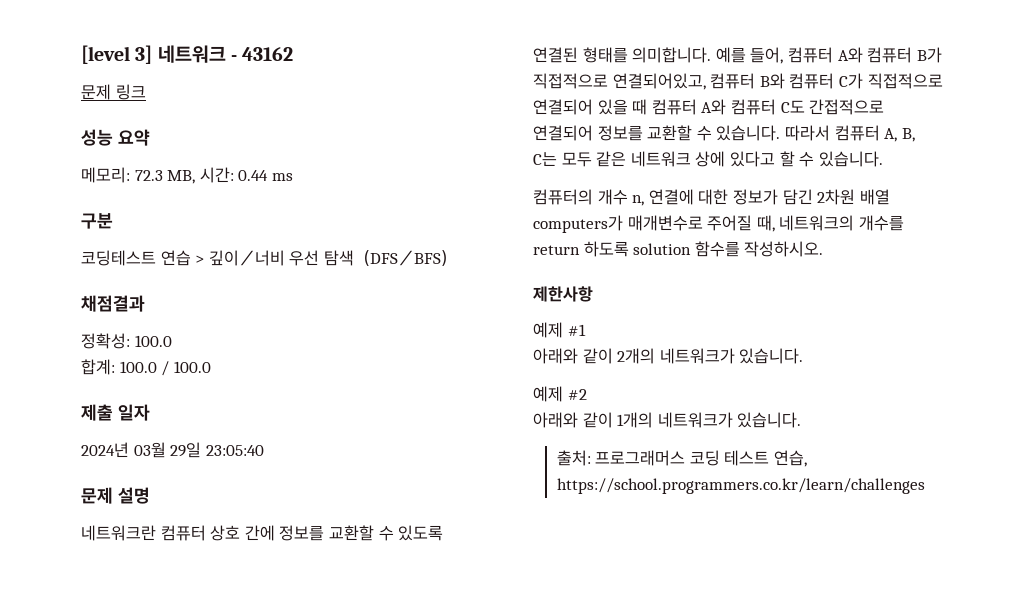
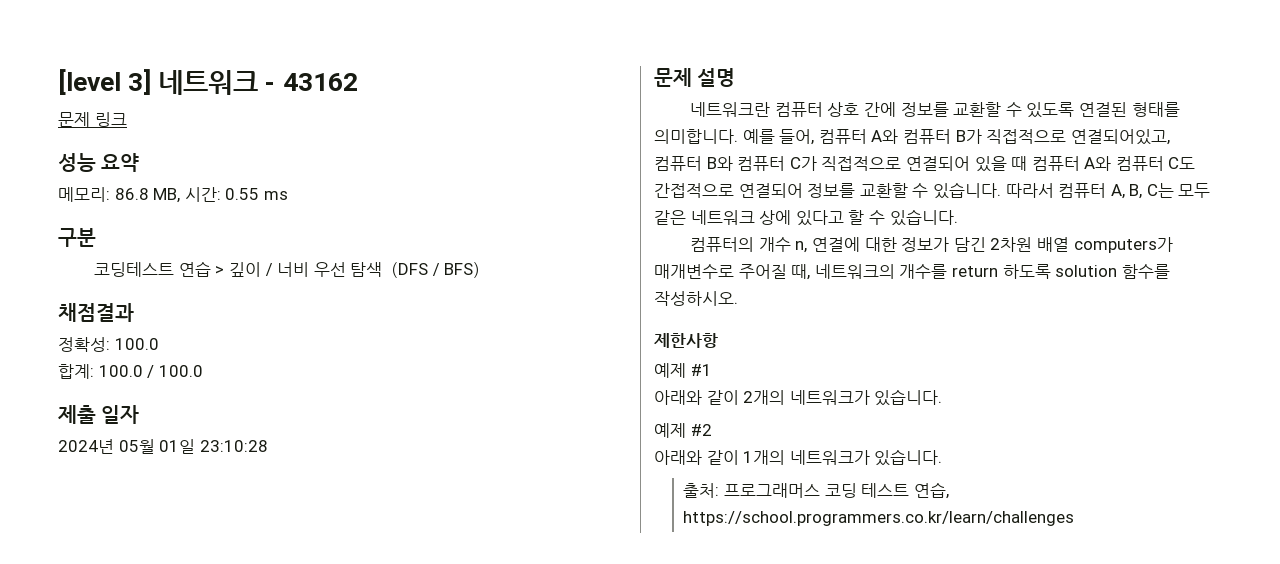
[134,170,163,181] 72.3 -> [114,188,149,200] 86.8
[238,170,269,181] 0.44 -> [225,188,260,200] 0.55
[133,442,264,458] 03월 29일 23:05:40 -> [118,439,268,454] 05월 01일 23:10:28

